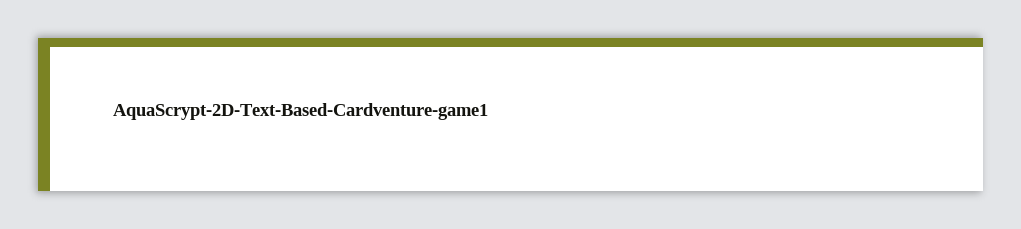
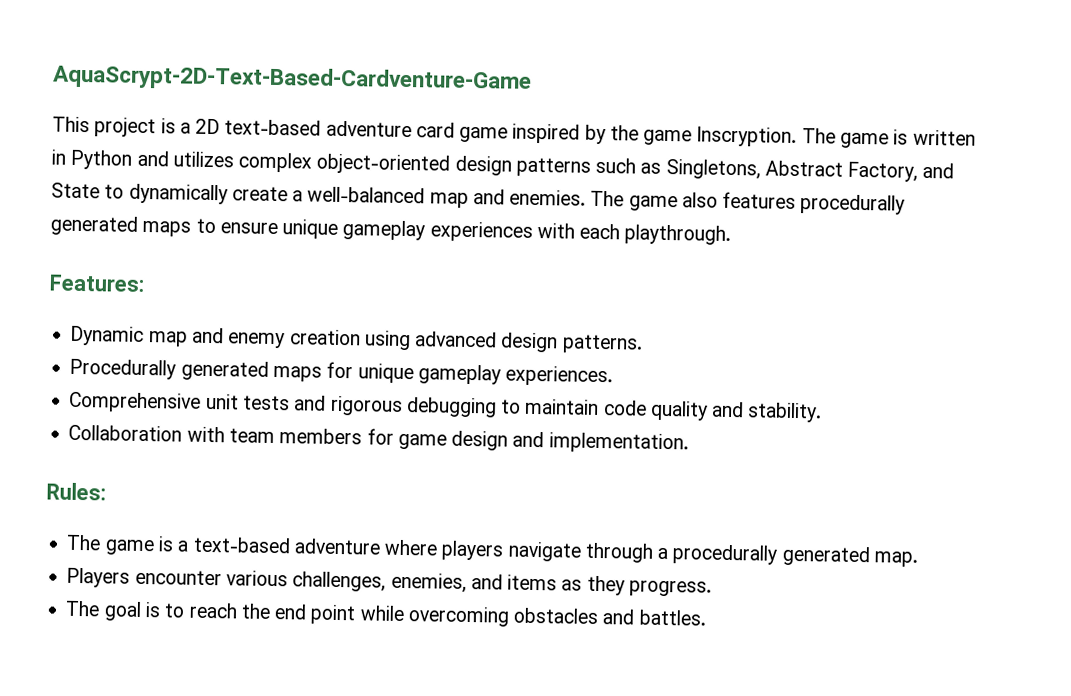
[113,103,488,120] AquaScrypt-2D-Text-Based-Cardventure-game1 -> [52,64,532,94] [52,116,976,149] [51,149,955,182] [51,182,906,215] [50,215,732,245] [49,274,145,292] [69,325,643,354] [69,358,614,387] [68,391,823,423] [68,424,689,454] [46,482,106,501] [66,534,918,567] [66,567,712,597] [65,600,706,627] AquaScrypt-2D-Text-Based-Cardventure-Game // This project is a 2D text-based adventure card game inspired by the game Inscryption. The game is written in Python and utilizes complex object-oriented design patterns such as Singletons, Abstract Factory, and State to dynamically create a well-balanced map and enemies. The game also features procedurally generated maps to ensure unique gameplay experiences with each playthrough. // Features: // Dynamic map and enemy creation using advanced design patterns. // Procedurally generated maps for unique gameplay experiences. // Comprehensive unit tests and rigorous debugging to maintain code quality and stability. // Collaboration with team members for game design and implementation. // Rules: // The game is a text-based adventure where players navigate through a procedurally generated map. // Players encounter various challenges, enemies, and items as they progress. // The goal is to reach the end point while overcoming obstacles and battles.

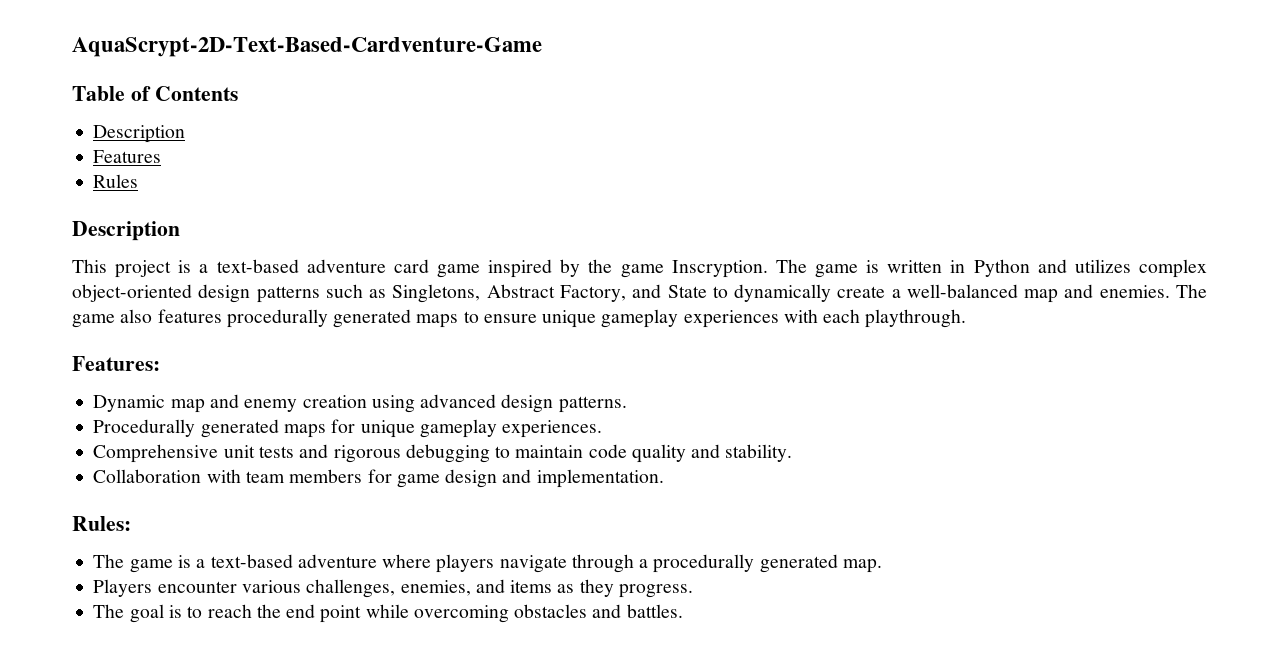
(532, 79) none -> [72,86,238,101] [93,125,186,143] [93,150,162,163] [93,174,139,188] [72,221,180,241] // Table of Contents // Description // Features // Rules // Description
[195,118,221,135] 2D -> (209, 268) none

